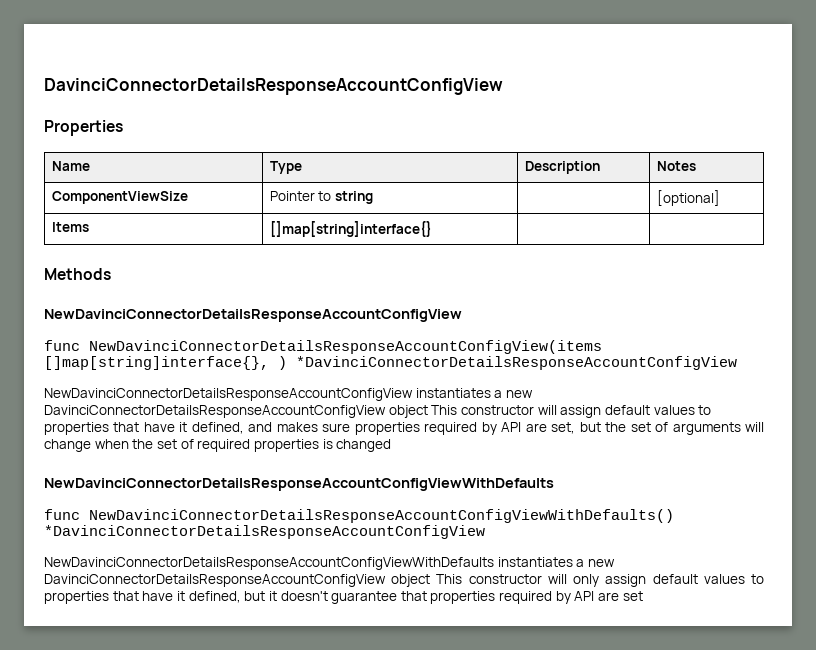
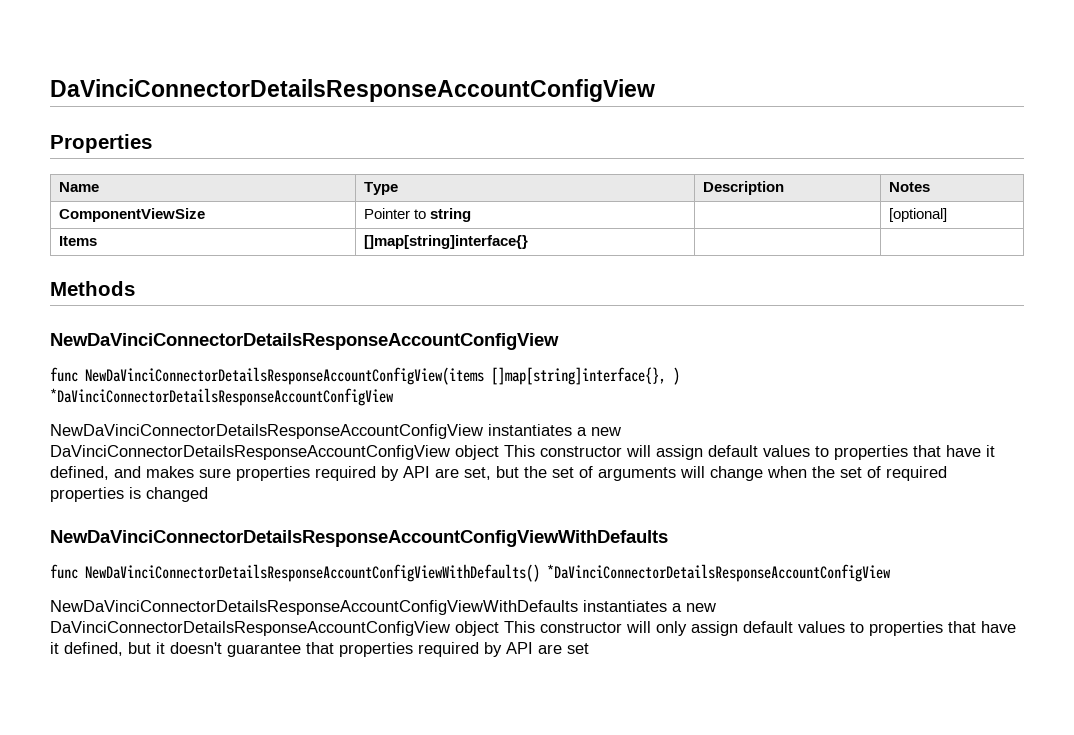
[44,78,503,95] DavinciConnectorDetailsResponseAccountConfigView -> [50,79,655,102] DaVinciConnectorDetailsResponseAccountConfigView
[44,309,462,322] [44,340,602,354] NewDavinciConnectorDetailsResponseAccountConfigView // func NewDavinciConnectorDetailsResponseAccountConfigView(items -> [50,333,559,350] [50,367,484,385] NewDaVinciConnectorDetailsResponseAccountConfigView // func NewDaVinciConnectorDetailsResponseAccountConfigView(items
[296,356,737,370] [44,388,533,401] [44,405,386,418] *DavinciConnectorDetailsResponseAccountConfigView // NewDavinciConnectorDetailsResponseAccountConfigView instantiates a new DavinciConnectorDetailsResponseAccountConfigView -> [50,388,394,406] [50,424,621,439] [50,445,450,460] *DaVinciConnectorDetailsResponseAccountConfigView // NewDaVinciConnectorDetailsResponseAccountConfigView instantiates a new DaVinciConnectorDetailsResponseAccountConfigView
[44,478,554,491] [44,509,674,523] [44,525,485,539] [44,557,615,570] [44,574,386,587] NewDavinciConnectorDetailsResponseAccountConfigViewWithDefaults // func NewDavinciConnectorDetailsResponseAccountConfigViewWithDefaults() *DavinciConnectorDetailsResponseAccountConfigView // NewDavinciConnectorDetailsResponseAccountConfigViewWithDefaults instantiates a new DavinciConnectorDetailsResponseAccountConfigView -> [50,530,668,547] [50,564,891,582] [50,600,716,615] [50,621,450,636] NewDaVinciConnectorDetailsResponseAccountConfigViewWithDefaults // func NewDaVinciConnectorDetailsResponseAccountConfigViewWithDefaults() *DaVinciConnectorDetailsResponseAccountConfigView // NewDaVinciConnectorDetailsResponseAccountConfigViewWithDefaults instantiates a new DaVinciConnectorDetailsResponseAccountConfigView

